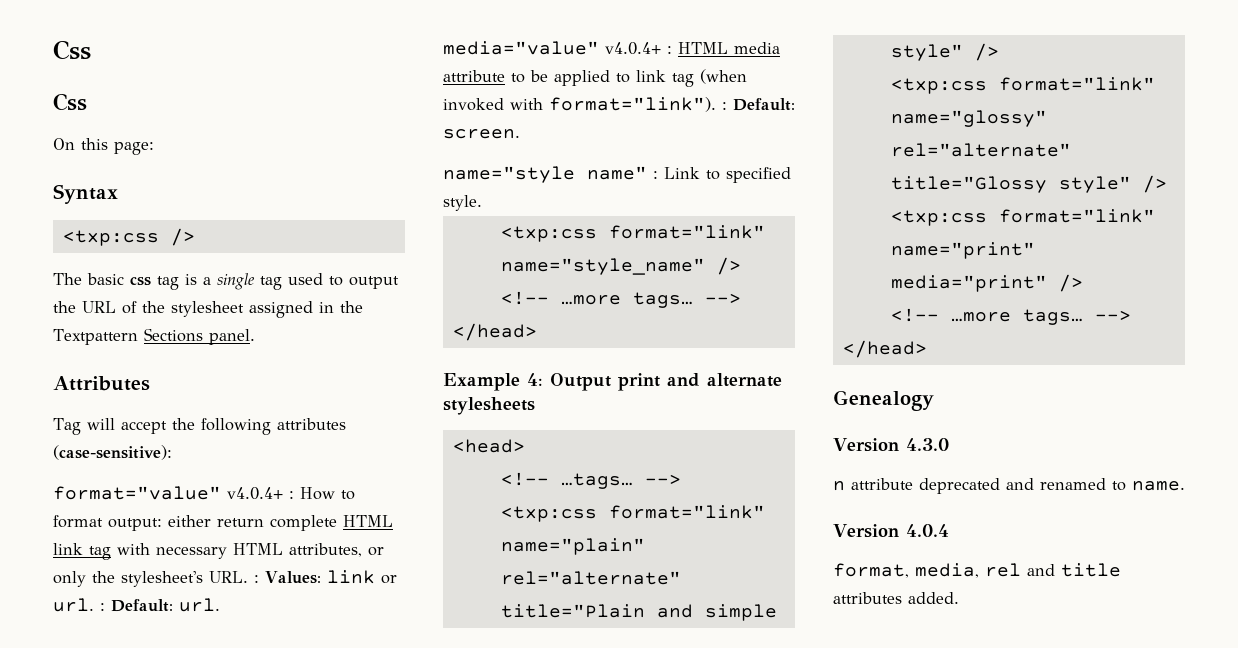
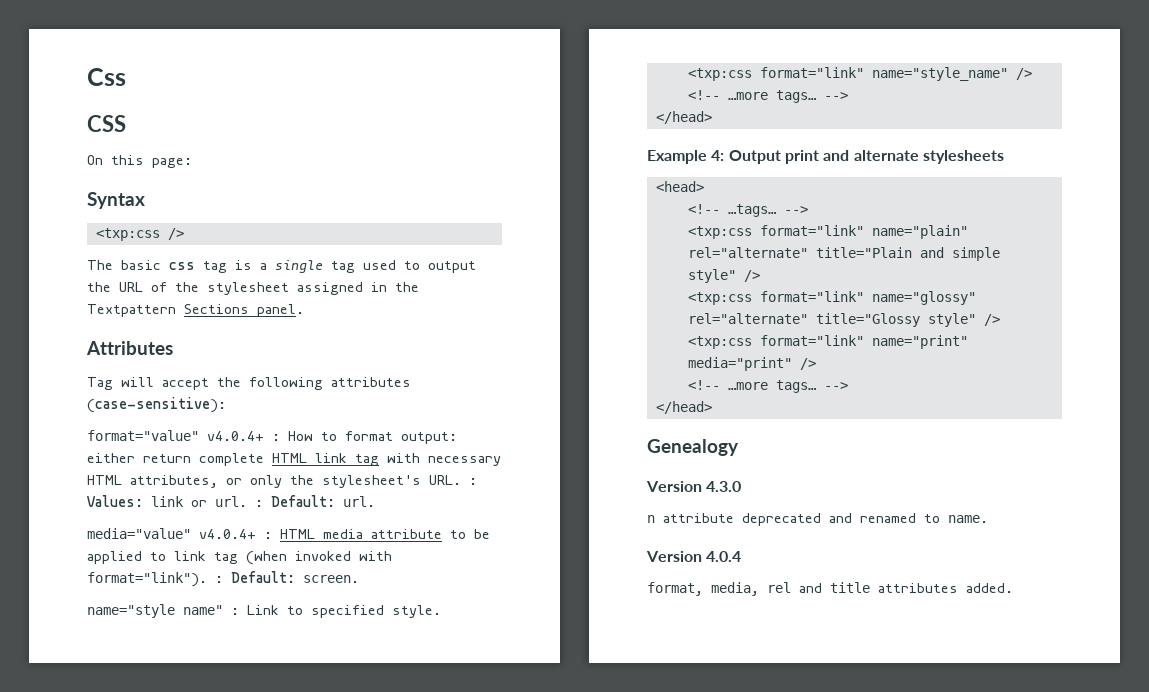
[53,40,91,60] [53,93,87,111] Css // Css -> [87,68,126,86] [87,115,126,132] Css // CSS

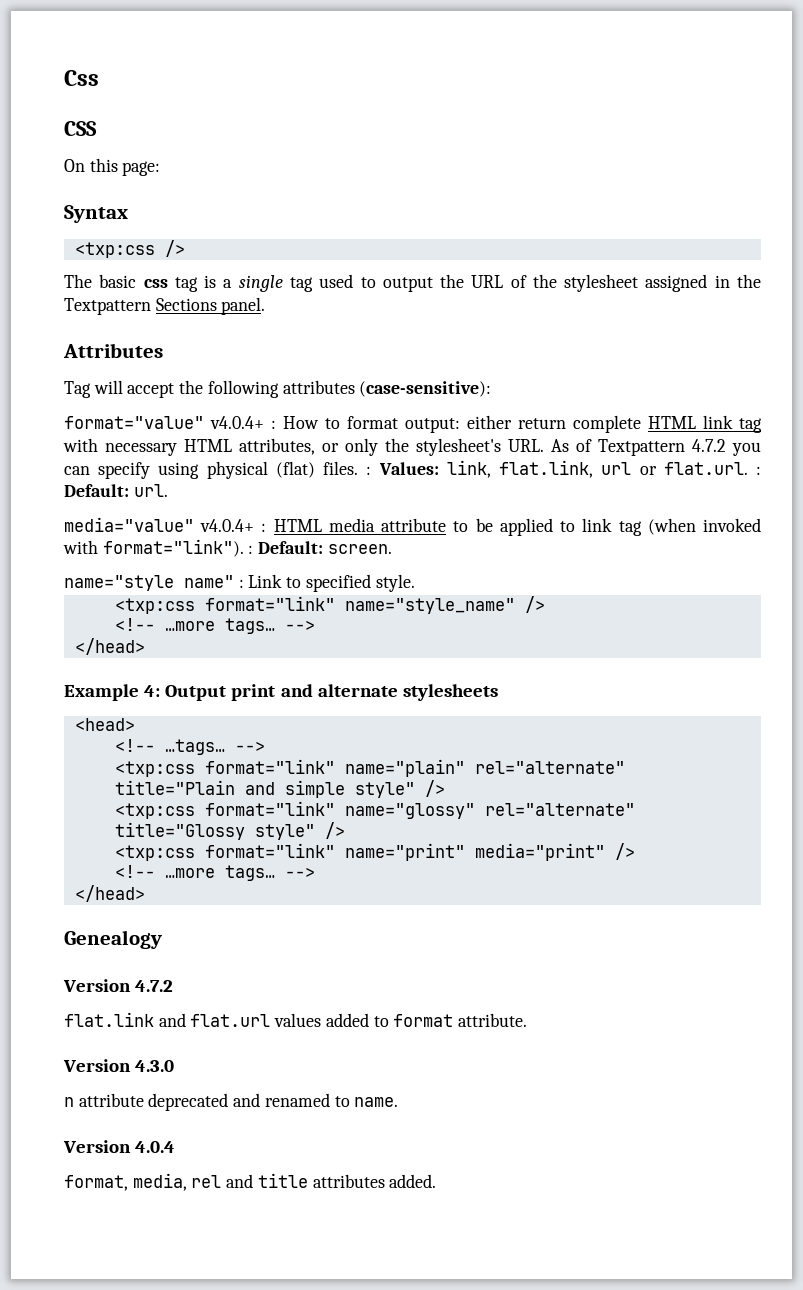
[469,478,477,485] [87,495,247,507] : Values: link or url. -> [551,439,761,456] [64,460,748,479] As of Textpattern 4.7.2 you can specify using physical (flat) files. : Values: link, flat.link, url or flat.url.
(739, 447) none -> [63,979,174,992] [64,1012,528,1027] // Version 4.7.2 // flat.link and flat.url values added to format attribute.

